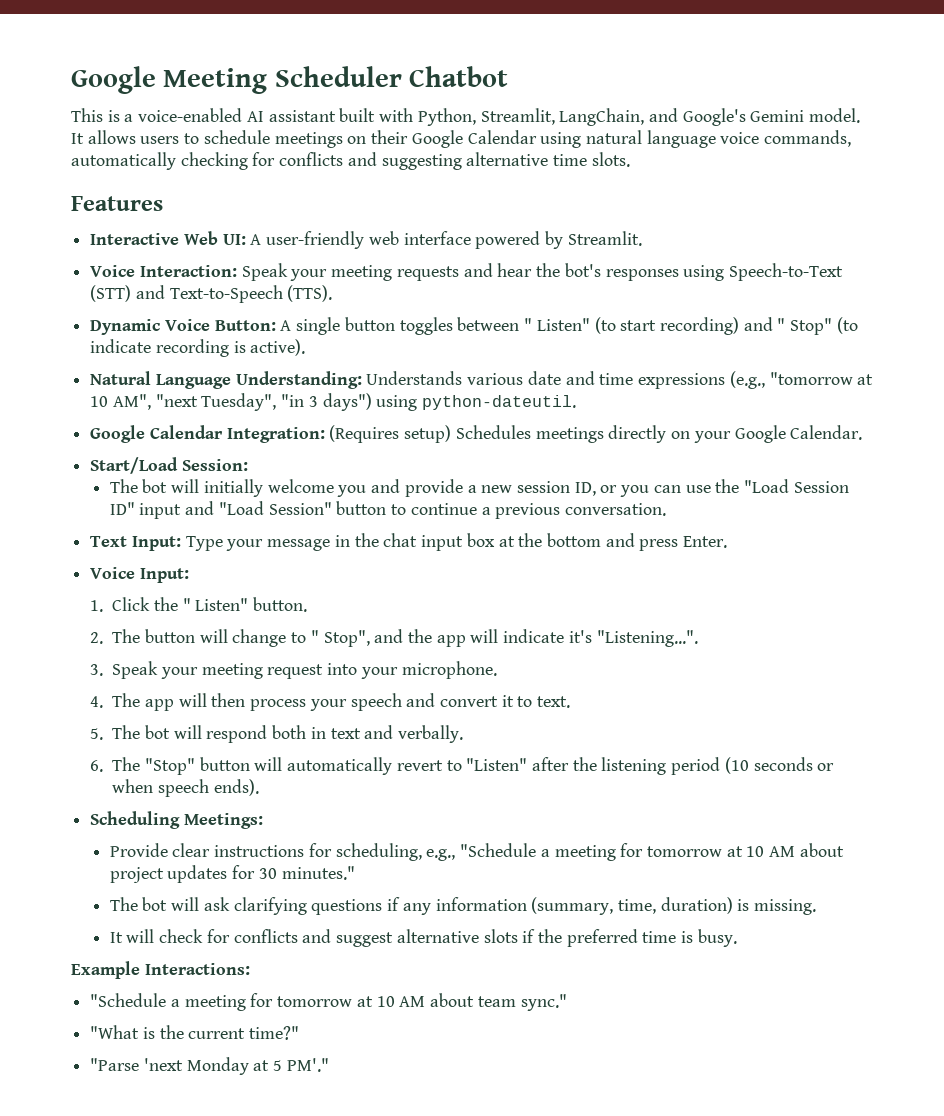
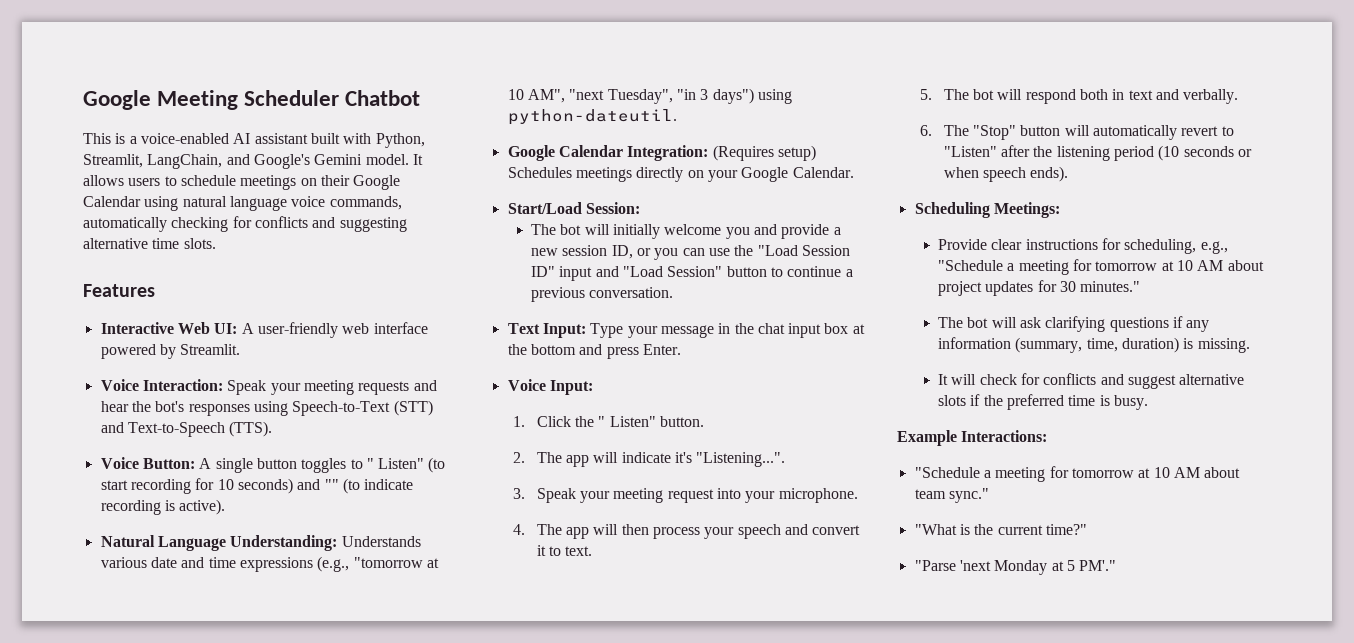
[90,319,161,335] Dynamic -> (273, 429) none
[457,317,520,331] between -> [350,459,363,469] to
[659,317,833,335] recording) and " Stop" -> [130,478,339,494] recording for 10 seconds) and ""
[144,629,433,647] button will change to " Stop", and the -> (562, 457) none

